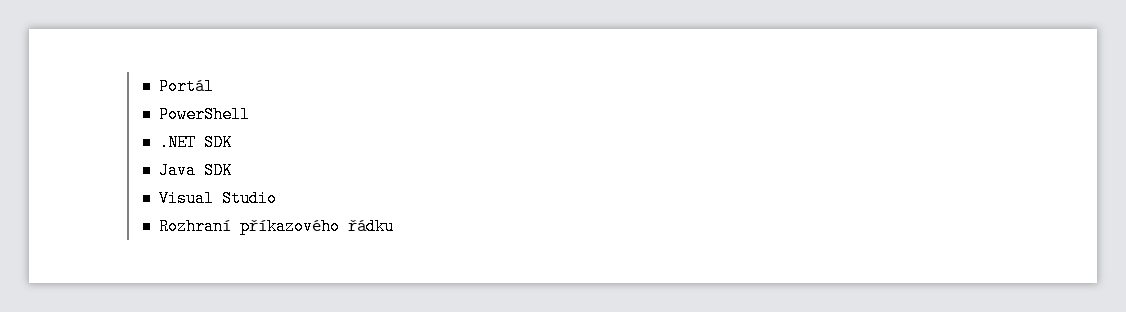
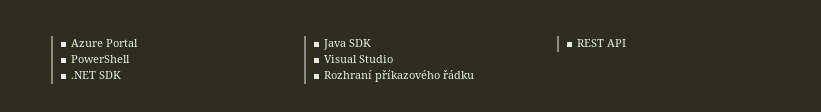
[158,78,214,95] Portál -> [70,39,138,47] Azure Portal
(394, 226) none -> [576,39,626,47] // REST API

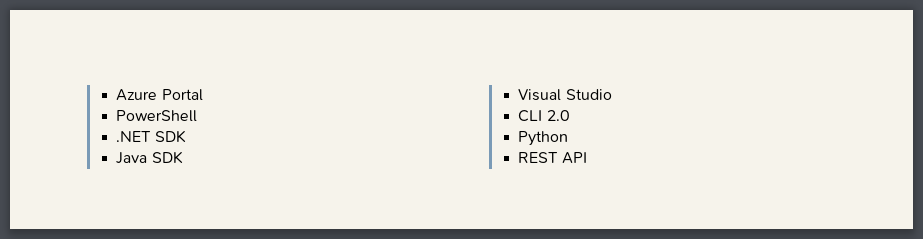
[323,70,474,82] Rozhraní příkazového řádku -> [518,110,570,122] [518,131,569,146] CLI 2.0 // Python

